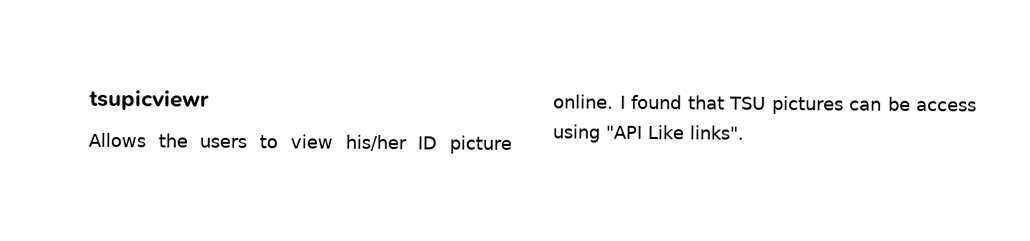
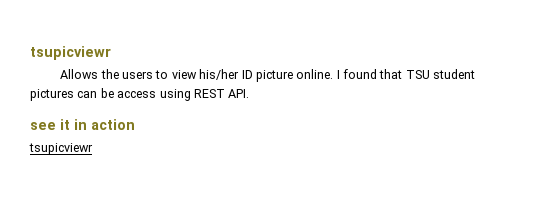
(766, 103) none -> [433,69,476,79] student
[605,124,744,140] "API Like links". -> [193,89,250,98] [30,119,135,130] [29,143,93,155] REST API. // see it in action // tsupicviewr

